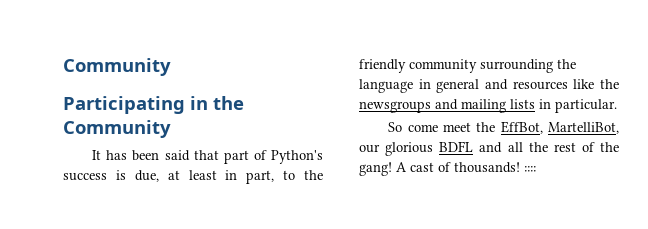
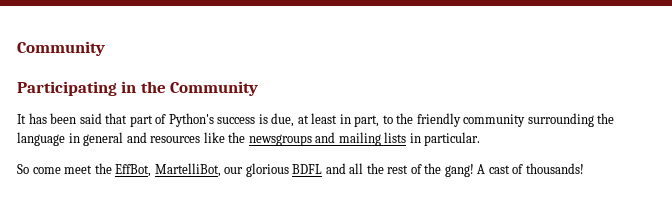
[524,166,536,172] :::: -> (584, 168) none

